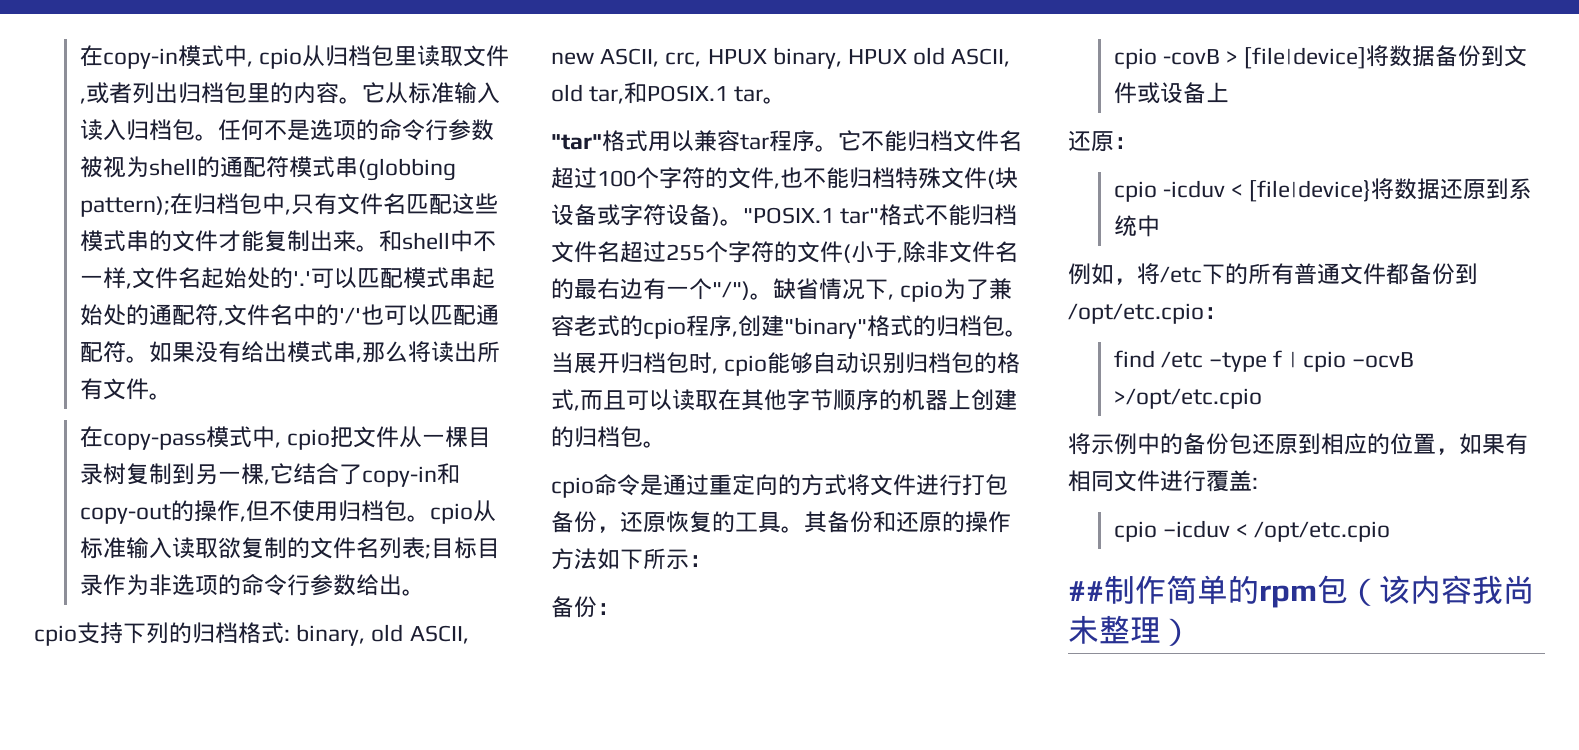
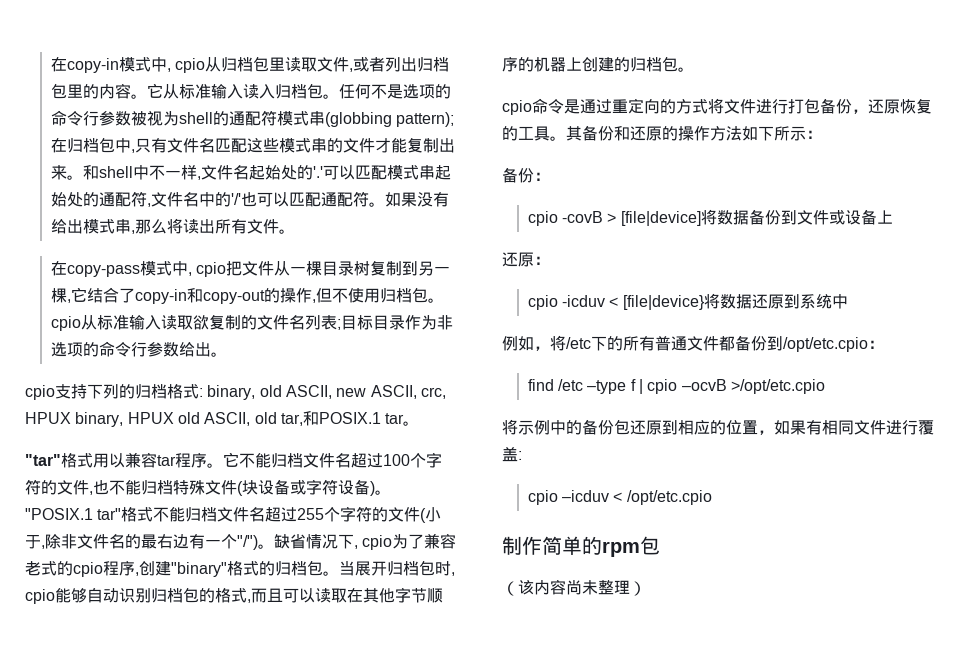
[1068,581,1104,601] ## -> (712, 497) none
(1348, 589) none -> (660, 545) //
[1472,575,1503,604] 我 -> (566, 587) none

